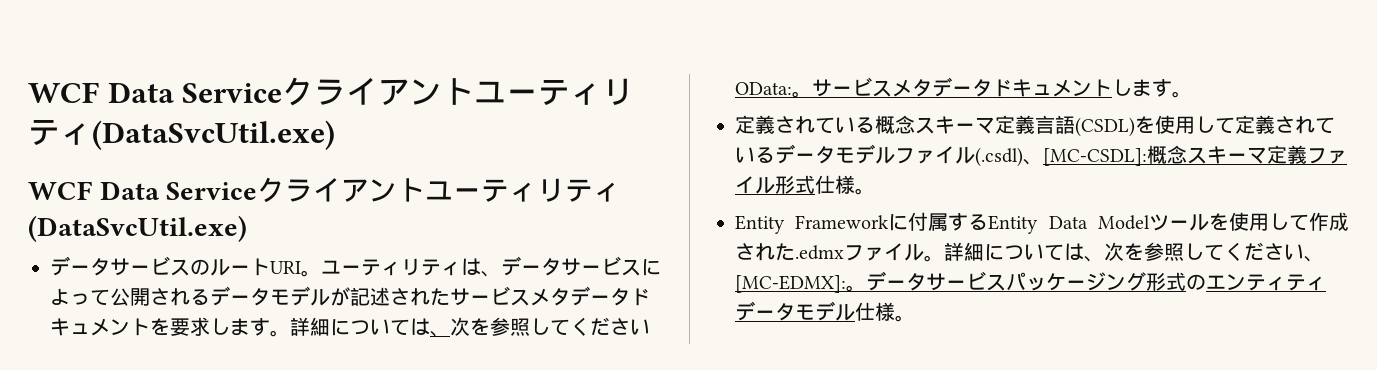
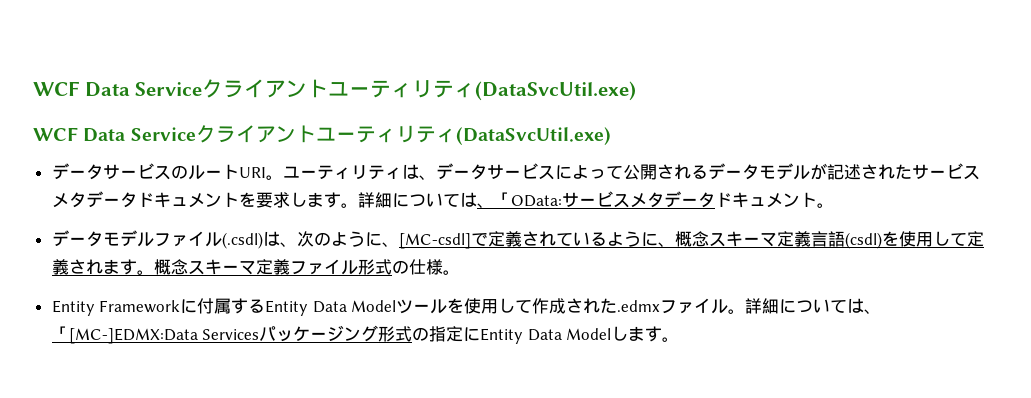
[450,317,650,336] [735,77,1192,98] [735,115,1335,137] [735,147,775,163] 次を参照してくださいOData:。サービスメタデータドキュメントします。 // 定義されている概念スキーマ定義言語(CSDL)を使用して定義されている -> [493,191,834,208] 「OData:サービスメタデータドキュメント。 //
[1023,148,1147,166] 、[MC-CSDL]: -> [262,231,984,249] [51,259,154,275] は、次のように、[MC-csdl]で定義されているように、概念スキーマ定義言語(csdl)を使用して定義されます。
(815, 184) none -> [391,260,409,274] の
[1104,242,1324,262] [735,271,1006,293] 次を参照してください、[MC-EDMX]:。データサービス -> [51,326,260,344] 「[MC-]EDMX:Data Services
[1206,274,1326,291] [735,301,895,321] エンティティデータモデル仕様 -> [429,326,663,344] 指定にEntity Data Modelします

